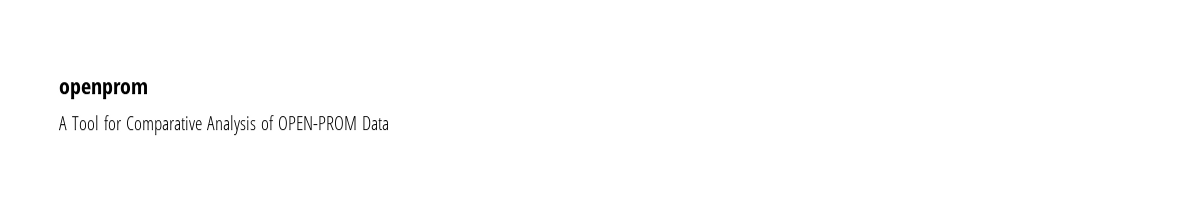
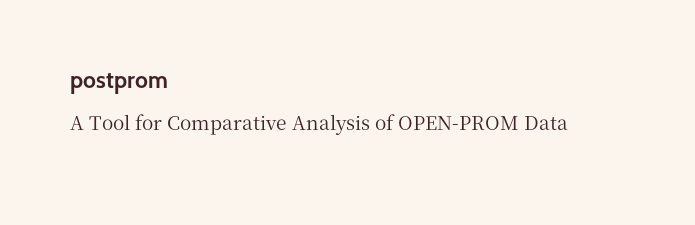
[58,82,148,100] openprom -> [70,73,168,94] postprom

